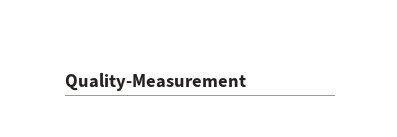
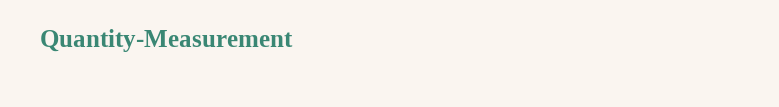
[65,73,246,91] Quality-Measurement -> [40,29,293,52] Quantity-Measurement

